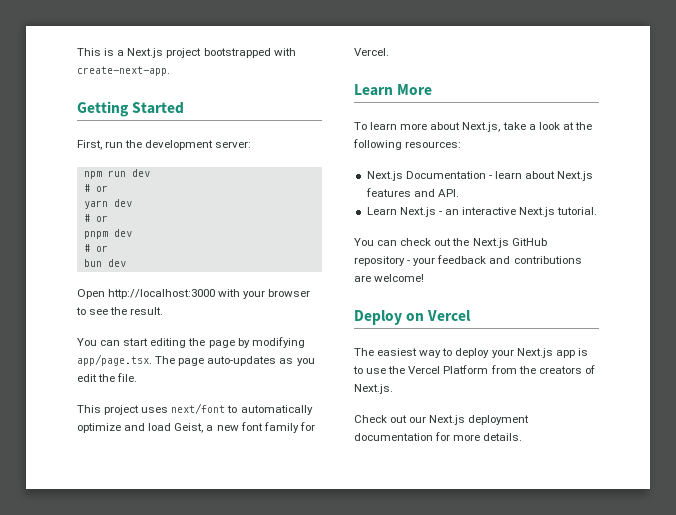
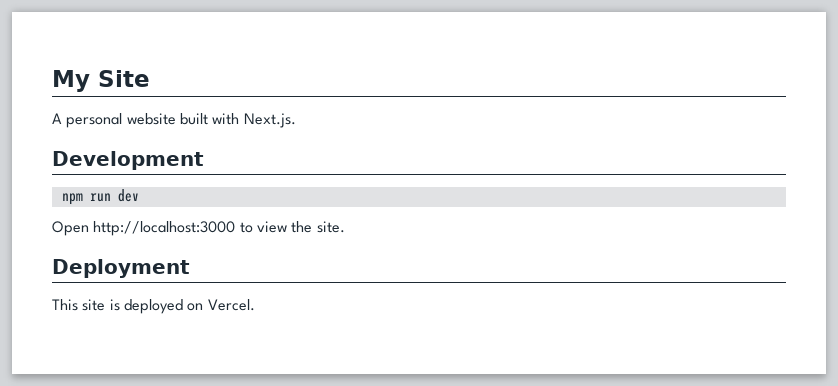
[77,48,296,58] [77,66,170,76] [77,101,185,117] [77,140,252,150] [83,169,150,179] [83,184,108,192] [83,199,132,209] [83,214,108,222] [83,229,132,239] [83,244,108,252] [83,259,126,267] [77,289,311,299] [76,307,164,315] [77,337,305,348] [77,354,315,366] [77,373,138,382] [77,403,313,415] [77,422,315,433] [354,48,389,56] [354,84,433,96] [354,122,592,132] [353,139,462,150] [366,171,594,181] [365,188,459,197] [366,207,598,217] [354,238,547,248] [354,255,582,266] [354,274,425,282] [354,310,472,325] [354,348,588,358] [353,365,595,374] [354,384,393,394] [354,415,530,425] [354,432,523,441] This is a Next.js project bootstrapped with create-next-app. // Getting Started // First, run the development server: // npm run dev // # or // yarn dev // # or // pnpm dev // # or // bun dev // Open http://localhost:3000 with your browser to see the result. // You can start editing the page by modifying app/page.tsx. The page auto-updates as you edit the file. // This project uses next/font to automatically optimize and load Geist, a new font family for Vercel. // Learn More // To learn more about Next.js, take a look at the following resources: // Next.js Documentation - learn about Next.js features and API. // Learn Next.js - an interactive Next.js tutorial. // You can check out the Next.js GitHub repository - your feedback and contributions are welcome! // Deploy on Vercel // The easiest way to deploy your Next.js app is to use the Vercel Platform from the creators of Next.js. // Check out our Next.js deployment documentation for more details. -> [52,70,150,92] [52,113,296,128] [52,151,204,170] [61,189,139,205] [52,221,345,236] [52,259,190,278] [52,299,255,314] My Site // A personal website built with Next.js. // Development // npm run dev // Open http://localhost:3000 to view the site. // Deployment // This site is deployed on Vercel.

